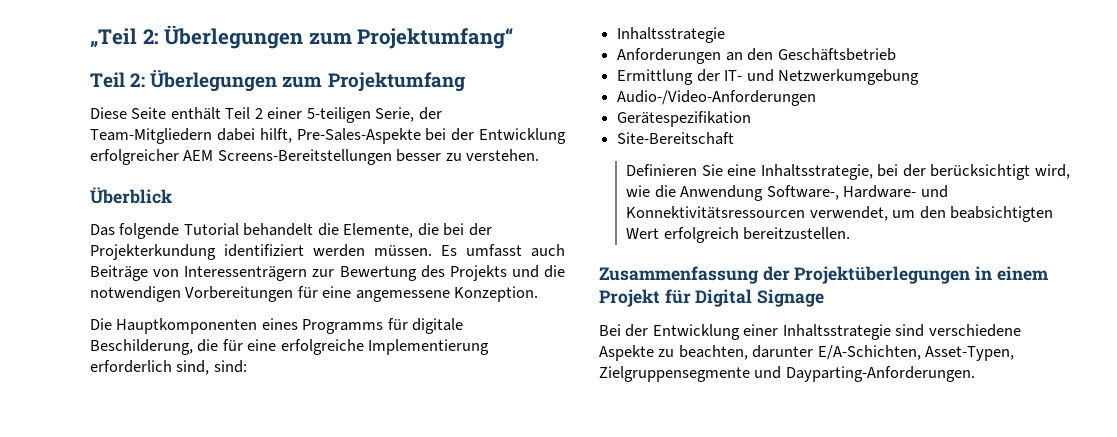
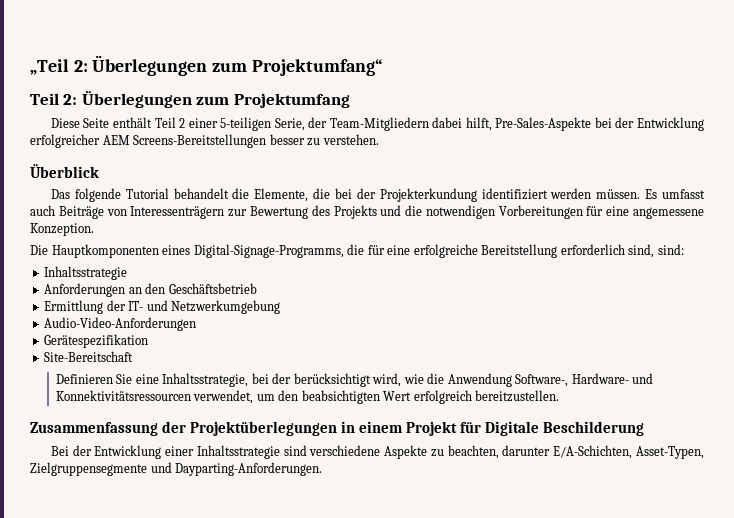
[302,318,464,334] [90,339,193,355] Programms für digitale Beschilderung, -> [193,244,344,258] Digital-Signage-Programms,
[368,339,490,355] Implementierung -> [481,244,558,258] Bereitstellung
[617,90,817,106] Audio-/Video-Anforderungen -> [44,317,197,331] Audio-Video-Anforderungen
[695,289,825,307] Digital Signage -> [485,421,645,436] Digitale Beschilderung

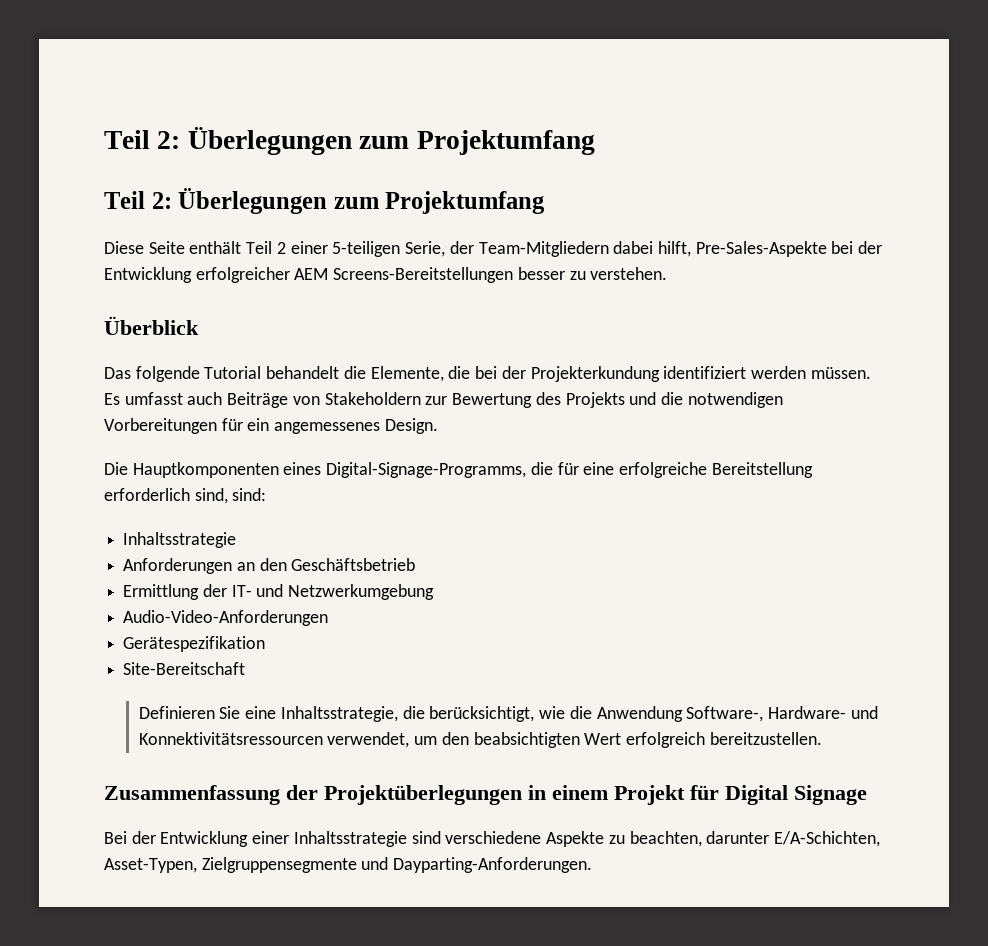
[30,55,382,76] „Teil 2: Überlegungen zum Projektumfang“ -> [104,127,595,155] Teil 2: Überlegungen zum Projektumfang
[130,206,225,219] Interessenträgern -> [324,392,421,405] Stakeholdern
[606,206,705,219] [30,223,94,236] eine angemessene Konzeption. -> [247,418,438,434] ein angemessenes Design.
[251,373,402,387] bei der berücksichtigt wird, -> [402,706,535,722] die berücksichtigt,
[485,421,645,436] Digitale Beschilderung -> [725,785,867,805] Digital Signage

